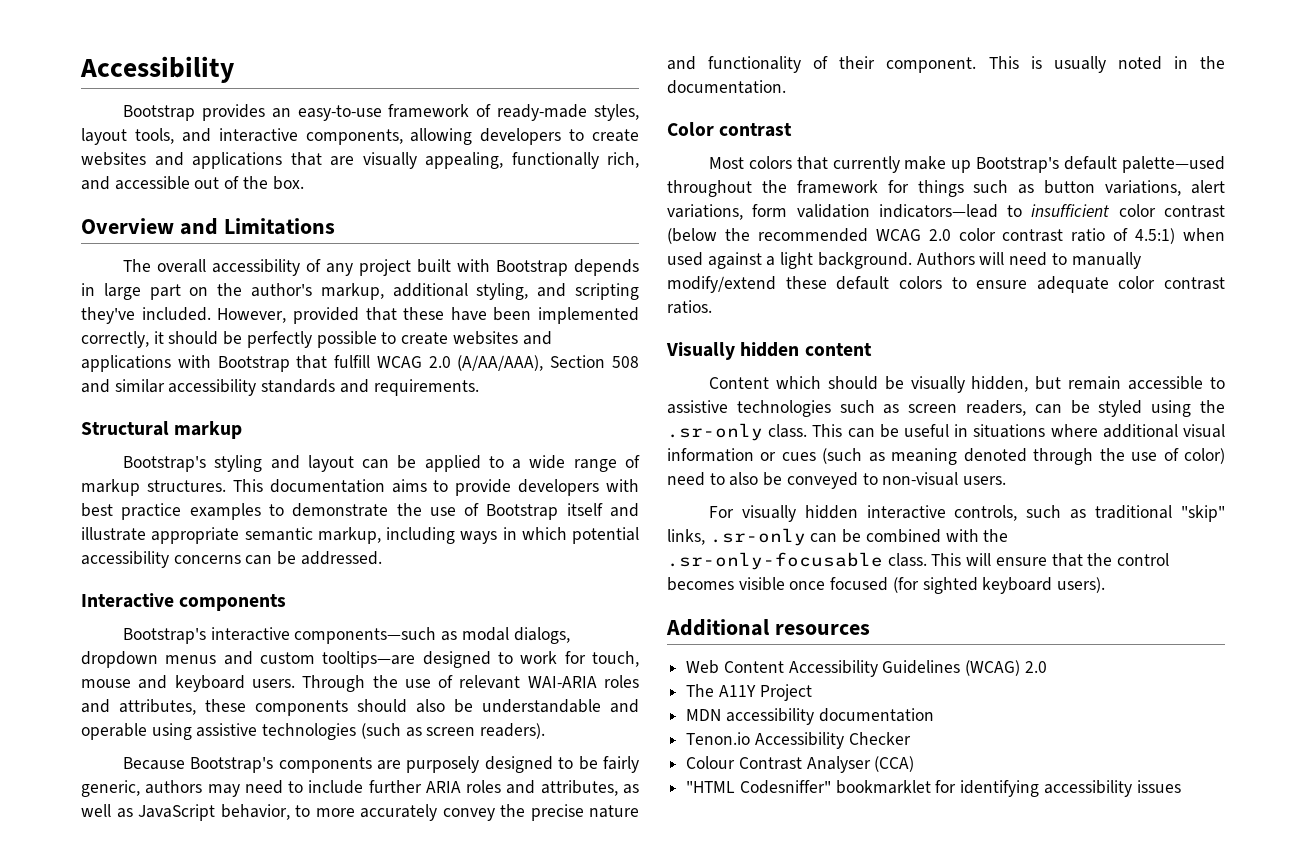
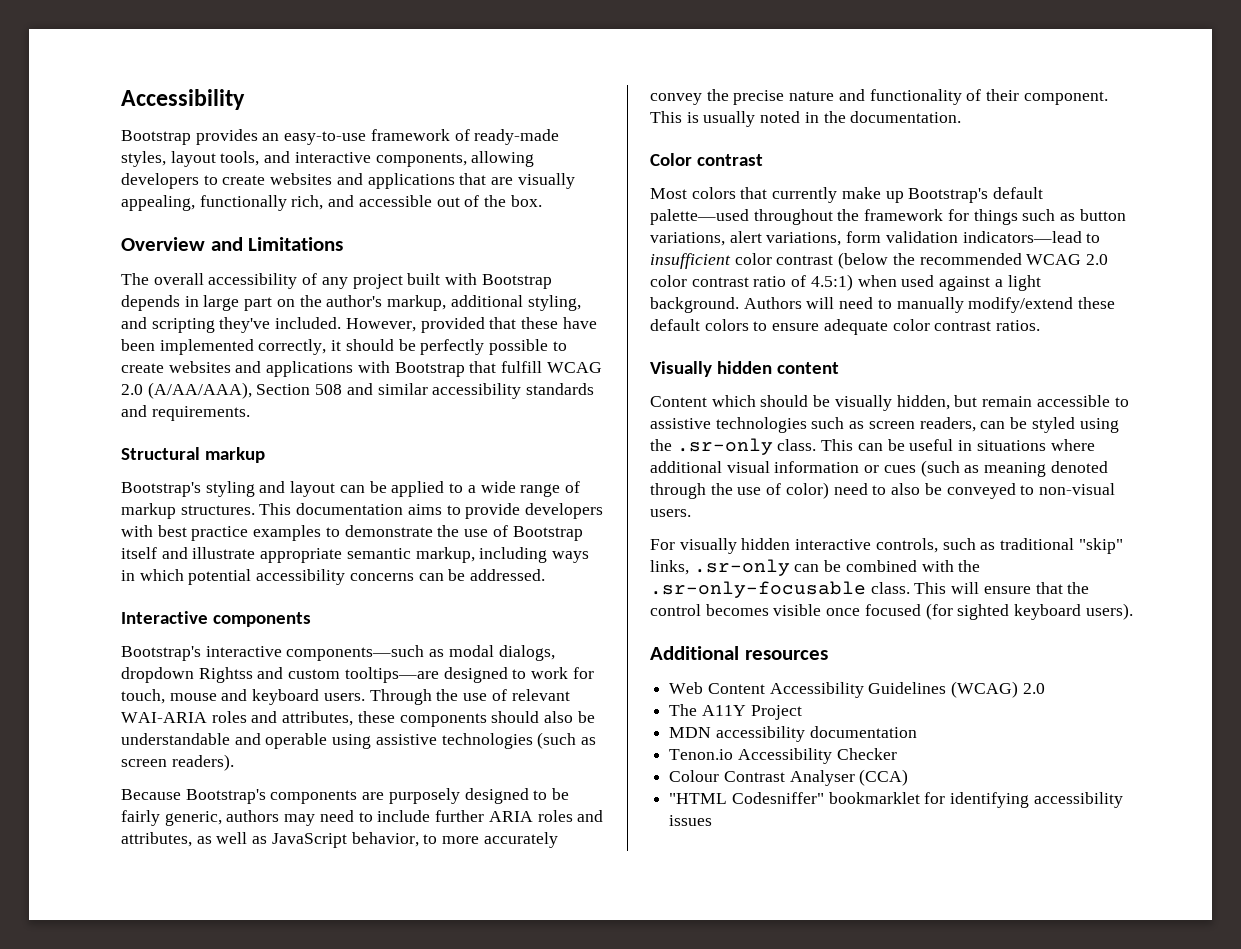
[165,655,217,664] menus -> [198,667,253,683] Rightss

